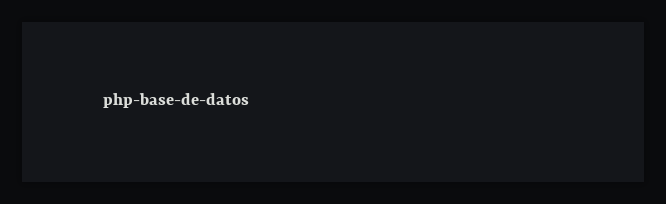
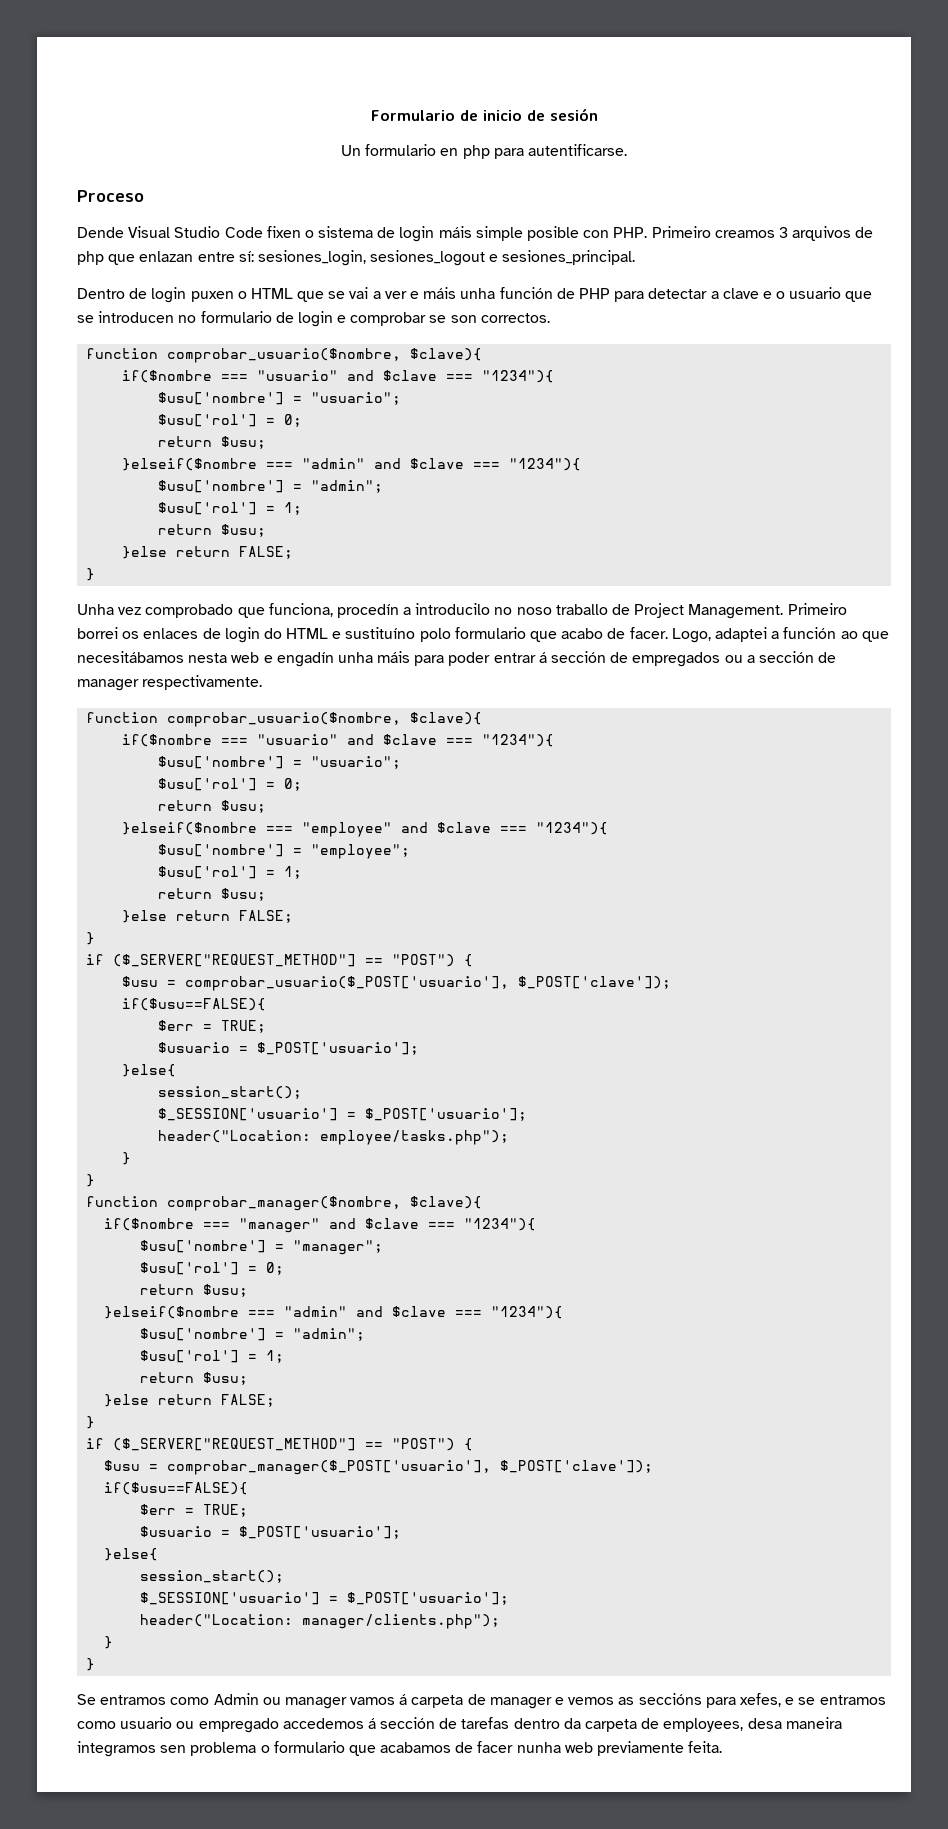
[103,93,249,108] php-base-de-datos -> [370,109,598,121] [341,144,627,159] [77,190,144,202] [77,226,874,242] [77,250,636,266] [77,287,873,303] [77,311,550,327] [86,348,483,363] [122,370,555,383] [158,392,402,405] [158,414,303,427] [158,436,267,449] [122,458,582,471] [158,480,384,493] [158,502,303,515] [158,524,267,537] [122,546,294,559] [86,568,96,581] [77,603,847,619] [77,627,889,643] [77,651,837,667] [77,675,263,691] [86,712,483,727] [122,734,555,747] [158,756,402,769] [158,778,303,791] [158,800,267,813] [122,822,609,837] [158,844,411,859] [158,866,303,879] [158,888,267,901] [122,910,294,923] [86,932,96,945] [86,954,474,967] [122,976,672,991] [122,998,267,1011] [158,1020,267,1033] [158,1042,420,1055] [122,1064,177,1077] [158,1086,303,1099] [158,1108,528,1121] [158,1130,510,1145] [122,1152,132,1165] [86,1174,96,1187] [86,1196,483,1211] [104,1218,537,1233] [140,1240,384,1255] [140,1262,285,1275] [140,1284,249,1297] [104,1306,564,1319] [140,1328,366,1341] [140,1350,285,1363] [140,1372,249,1385] [104,1394,276,1407] [86,1416,96,1429] [86,1438,474,1451] [104,1460,654,1475] [104,1482,249,1495] [140,1504,249,1517] [140,1526,402,1539] [104,1548,159,1561] [140,1570,285,1583] [140,1592,510,1605] [140,1614,501,1629] [104,1636,114,1649] [86,1658,96,1671] [77,1693,886,1709] [77,1717,842,1733] [77,1741,723,1757] Formulario de inicio de sesión // Un formulario en php para autentificarse. // Proceso // Dende Visual Studio Code fixen o sistema de login máis simple posible con PHP. Primeiro creamos 3 arquivos de php que enlazan entre sí: sesiones_login, sesiones_logout e sesiones_principal. // Dentro de login puxen o HTML que se vai a ver e máis unha función de PHP para detectar a clave e o usuario que se introducen no formulario de login e comprobar se son correctos. // function comprobar_usuario($nombre, $clave){ // if($nombre === "usuario" and $clave === "1234"){ // $usu['nombre'] = "usuario"; // $usu['rol'] = 0; // return $usu; // }elseif($nombre === "admin" and $clave === "1234"){ // $usu['nombre'] = "admin"; // $usu['rol'] = 1; // return $usu; // }else return FALSE; // } // Unha vez comprobado que funciona, procedín a introducilo no noso traballo de Project Management. Primeiro borrei os enlaces de login do HTML e sustituíno polo formulario que acabo de facer. Logo, adaptei a función ao que necesitábamos nesta web e engadín unha máis para poder entrar á sección de empregados ou a sección de manager respectivamente. // function comprobar_usuario($nombre, $clave){ // if($nombre === "usuario" and $clave === "1234"){ // $usu['nombre'] = "usuario"; // $usu['rol'] = 0; // return $usu; // }elseif($nombre === "employee" and $clave === "1234"){ // $usu['nombre'] = "employee"; // $usu['rol'] = 1; // return $usu; // }else return FALSE; // } // if ($_SERVER["REQUEST_METHOD"] == "POST") { // $usu = comprobar_usuario($_POST['usuario'], $_POST['clave']); // if($usu==FALSE){ // $err = TRUE; // $usuario = $_POST['usuario']; // }else{ // session_start(); // $_SESSION['usuario'] = $_POST['usuario']; // header("Location: employee/tasks.php"); // } // } // function comprobar_manager($nombre, $clave){ // if($nombre === "manager" and $clave === "1234"){ // $usu['nombre'] = "manager"; // $usu['rol'] = 0; // return $usu; // }elseif($nombre === "admin" and $clave === "1234"){ // $usu['nombre'] = "admin"; // $usu['rol'] = 1; // return $usu; // }else return FALSE; // } // if ($_SERVER["REQUEST_METHOD"] == "POST") { // $usu = comprobar_manager($_POST['usuario'], $_POST['clave']); // if($usu==FALSE){ // $err = TRUE; // $usuario = $_POST['usuario']; // }else{ // session_start(); // $_SESSION['usuario'] = $_POST['usuario']; // header("Location: manager/clients.php"); // } // } // Se entramos como Admin ou manager vamos á carpeta de manager e vemos as seccións para xefes, e se entramos como usuario ou empregado accedemos á sección de tarefas dentro da carpeta de employees, desa maneira integramos sen problema o formulario que acabamos de facer nunha web previamente feita.

